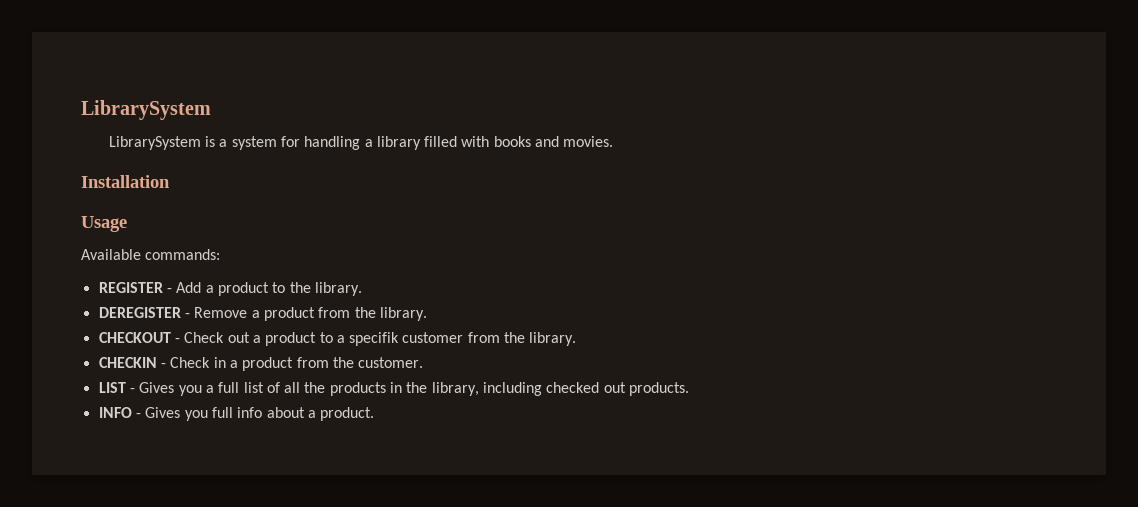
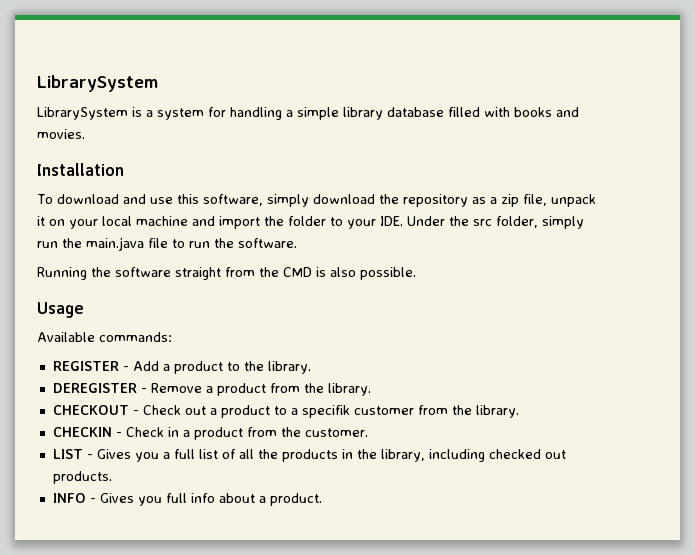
[376,136,421,150] library -> [297,107,444,120] simple library database
(170, 181) none -> [37,194,596,207] [37,216,584,229] [37,237,297,251] [37,267,416,280] // To download and use this software, simply download the repository as a zip file, unpack it on your local machine and import the folder to your IDE. Under the src folder, simply run the main.java file to run the software. // Running the software straight from the CMD is also possible.

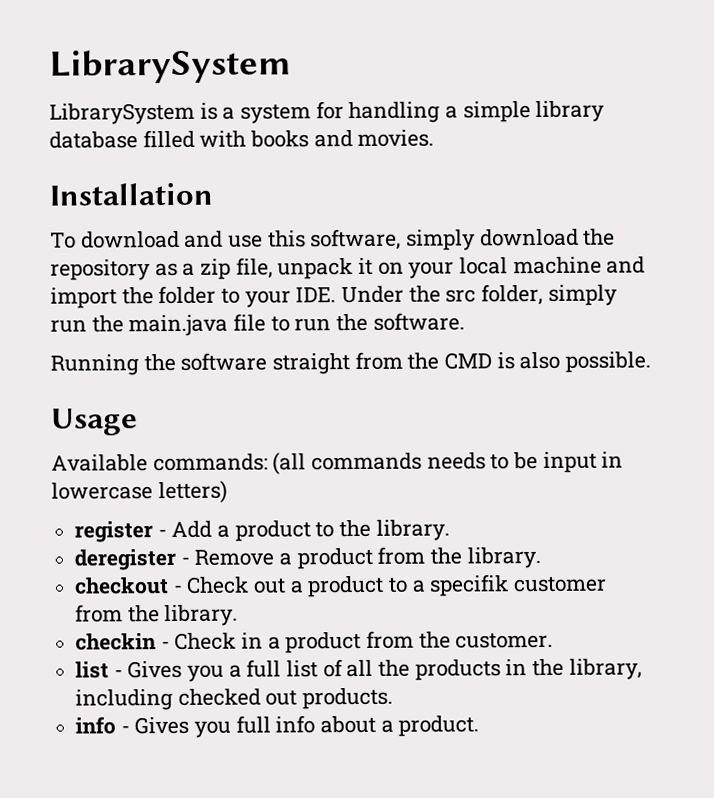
[52,361,119,371] // REGISTER -> [272,451,624,475] [51,480,228,504] [74,521,154,543] (all commands needs to be input in lowercase letters) // register
[52,383,137,393] DEREGISTER -> [74,548,177,571] deregister
[52,405,129,415] CHECKOUT -> [74,577,170,595] checkout
[52,427,112,437] CHECKIN -> [75,633,158,651] checkin
[52,449,83,459] LIST -> [75,661,110,679] list
[52,493,86,503] INFO -> [75,716,117,735] info

